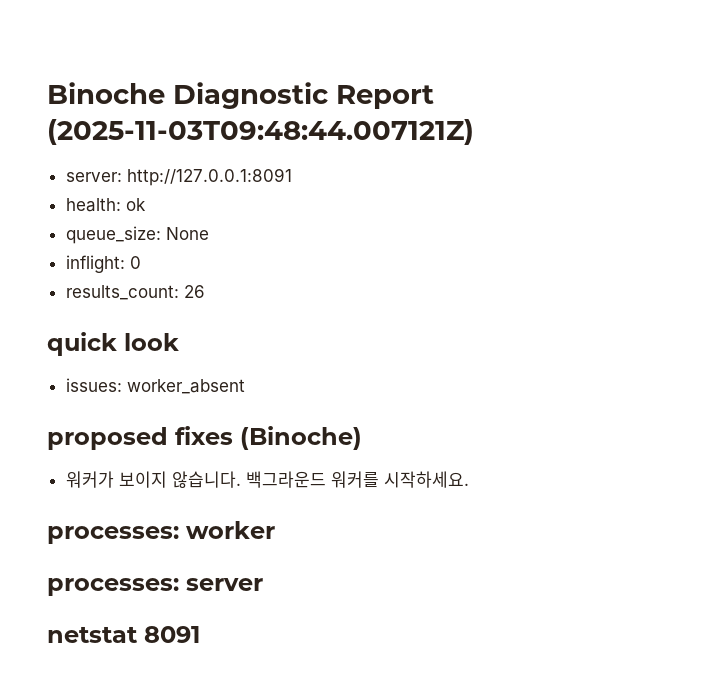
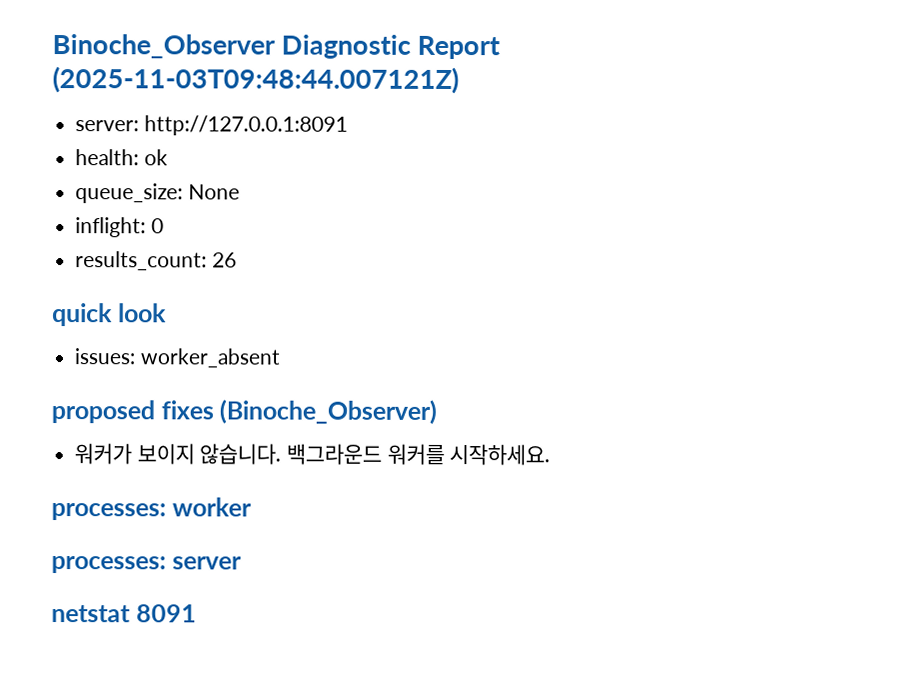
[47,82,165,104] Binoche -> [52,34,275,59] Binoche_Observer
[240,426,362,450] (Binoche) -> [219,399,438,424] (Binoche_Observer)

